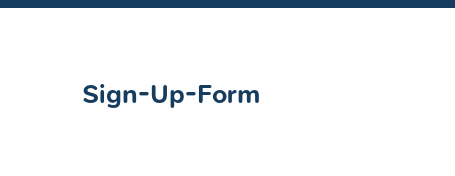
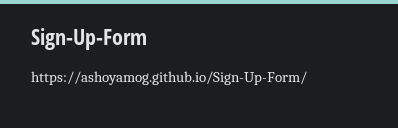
(260, 96) none -> [31,71,307,85] // https://ashoyamog.github.io/Sign-Up-Form/

